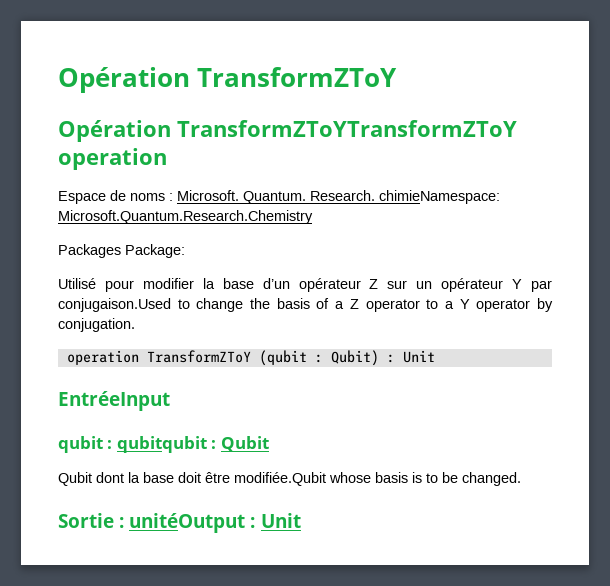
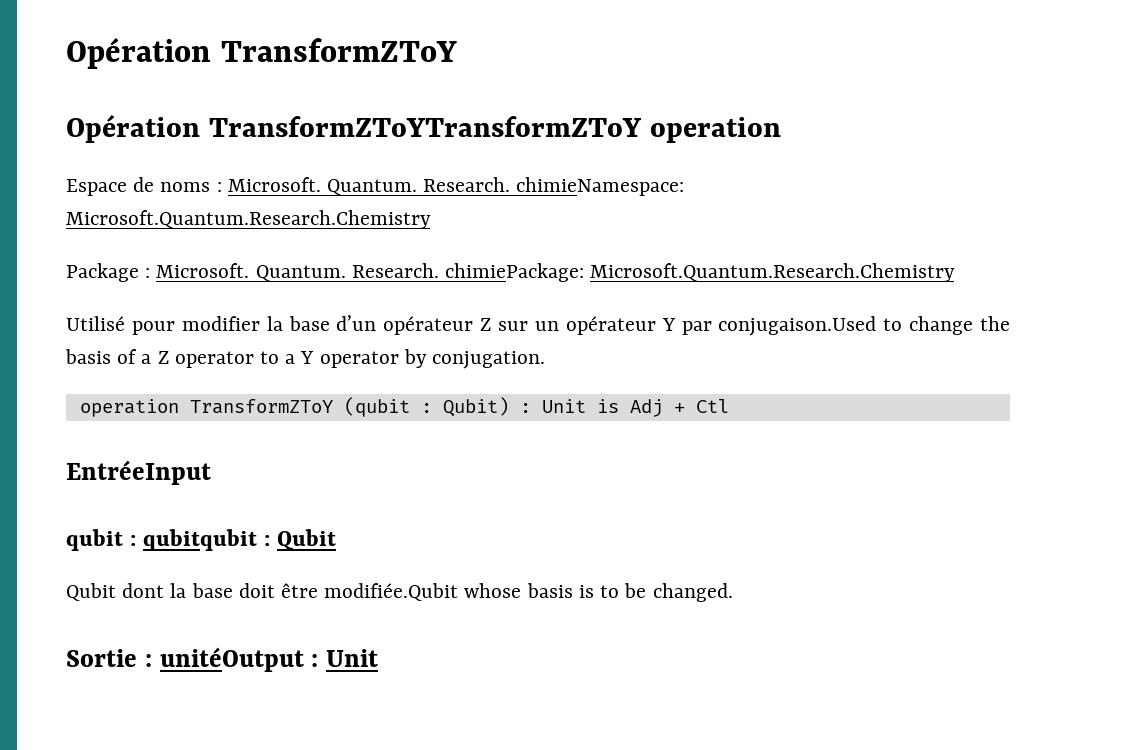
[58,244,185,258] Packages Package: -> [66,263,956,282] Package : Microsoft. Quantum. Research. chimiePackage: Microsoft.Quantum.Research.Chemistry
(435, 356) none -> [596,399,729,417] is Adj + Ctl

